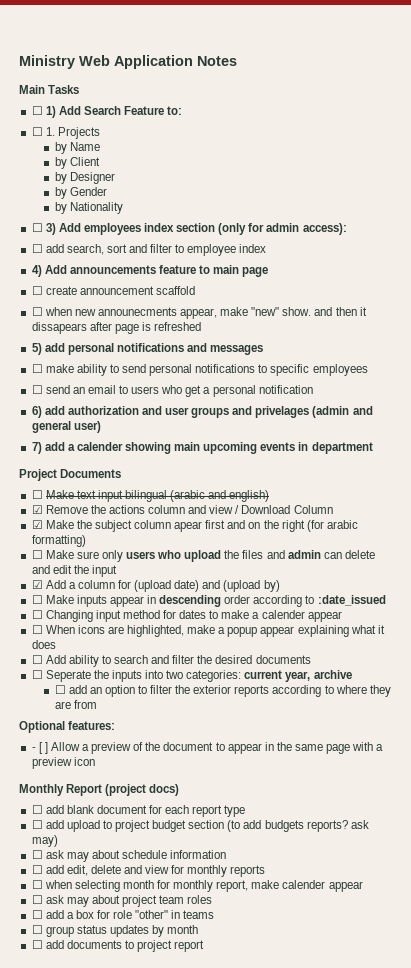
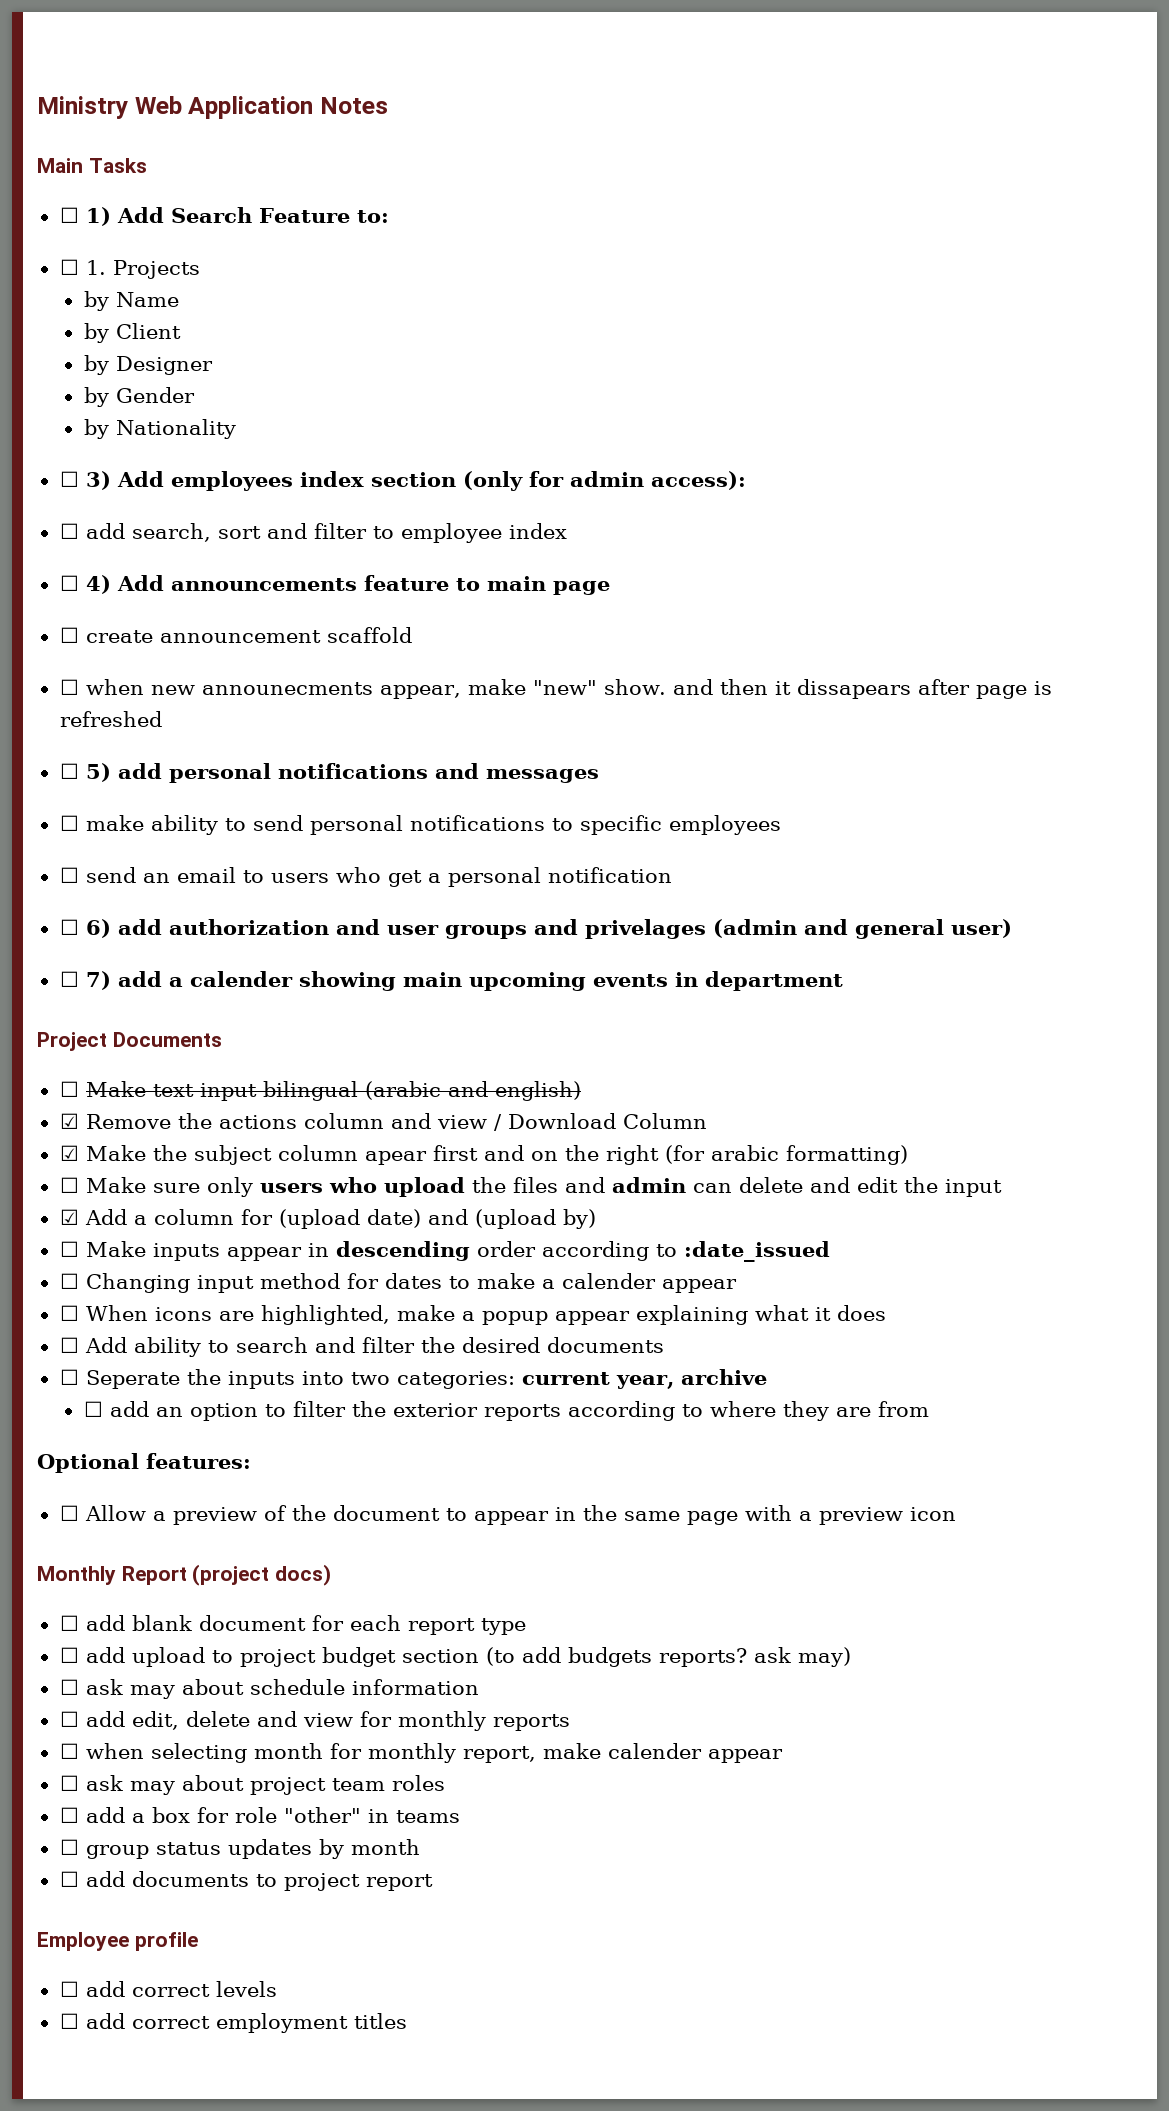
(267, 248) none -> [59,575,79,591] ☐
(202, 326) none -> [59,763,79,779] ☐
(313, 389) none -> [59,919,79,935] ☐
(101, 427) none -> [59,971,79,987] ☐
[31,742,48,754] - [ ] -> [59,1505,79,1521] ☐
(205, 946) none -> [37,1932,198,1951] [59,1981,277,1997] [59,2013,407,2033] // Employee profile // ☐ add correct levels // ☐ add correct employment titles

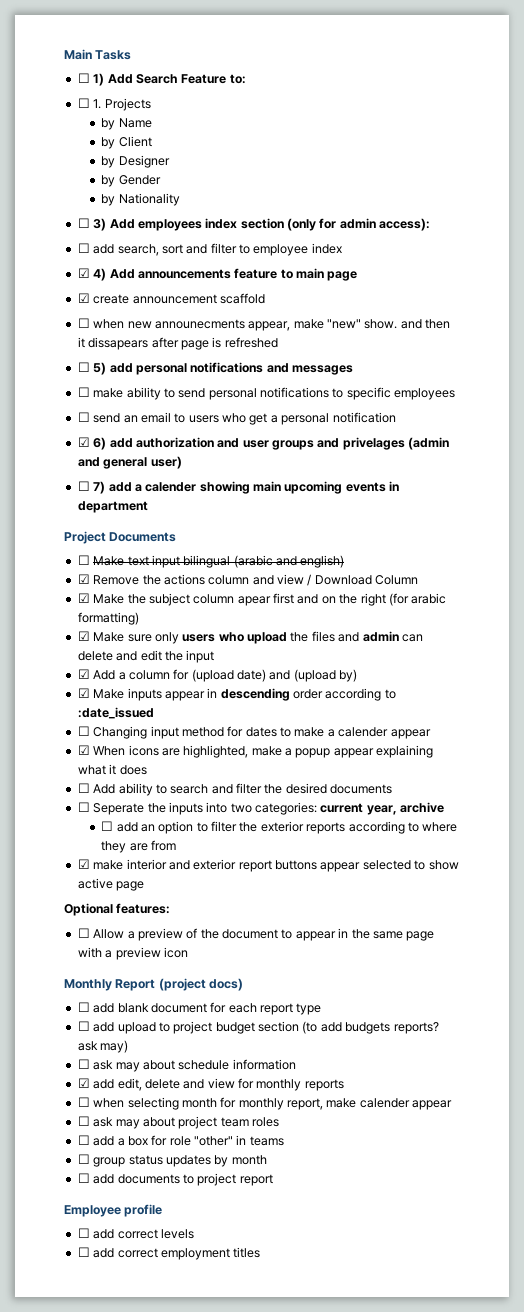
[37,96,388,119] Ministry Web Application Notes // -> (64, 54) none
[59,575,79,591] ☐ -> [77,268,90,278] ☑
[59,627,79,643] ☐ -> [77,293,90,303] ☑
[59,919,79,935] ☐ -> [77,437,90,447] ☑
[59,1177,79,1193] ☐ -> [77,631,90,641] ☑
[59,1241,79,1257] ☐ -> [77,688,90,698] ☑
[59,1305,79,1321] ☐ -> [77,745,90,755] ☑
(929, 1409) none -> [77,859,459,872] [77,878,145,891] // ☑ make interior and exterior report buttons appear selected to show active page
[59,1711,79,1727] ☐ -> [77,1078,90,1088] ☑

